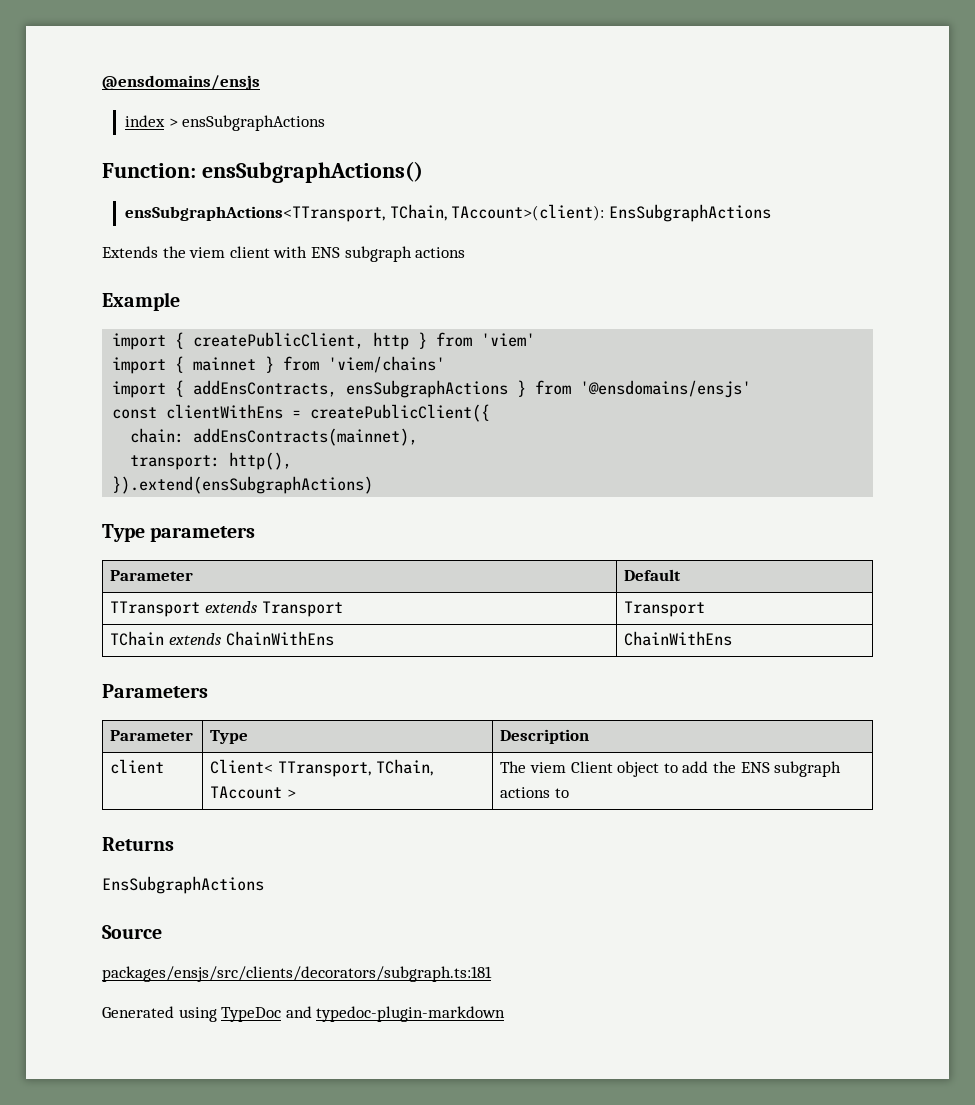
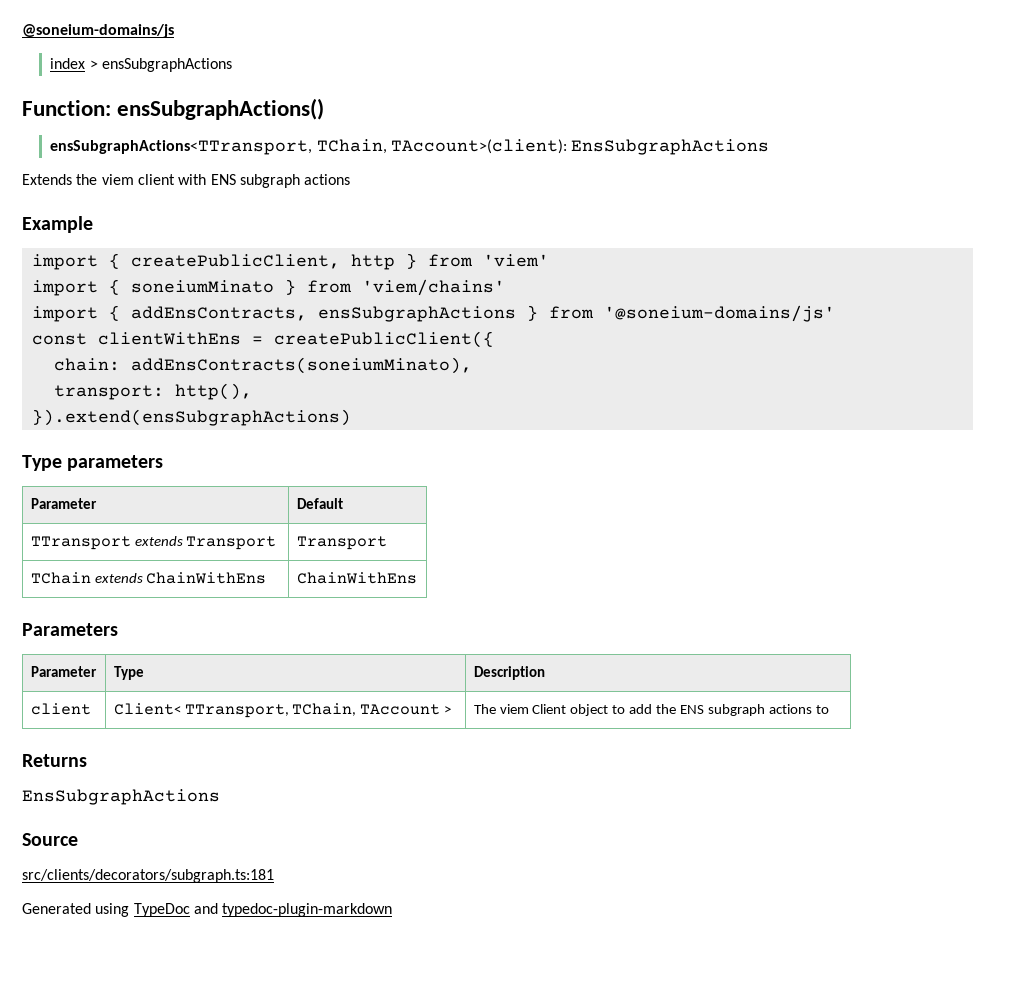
[102,75,260,90] @ensdomains/ensjs -> [22,24,174,38] @soneium-domains/js
[193,357,257,371] mainnet -> [130,280,274,293] soneiumMinato
[580,380,752,398] '@ensdomains/ensjs' -> [603,305,835,322] '@soneium-domains/js'
[193,428,419,446] addEnsContracts(mainnet), -> [130,357,472,374] addEnsContracts(soneiumMinato),
[102,966,492,982] packages/ensjs/src/clients/decorators/subgraph.ts:181 -> [22,869,274,883] src/clients/decorators/subgraph.ts:181

